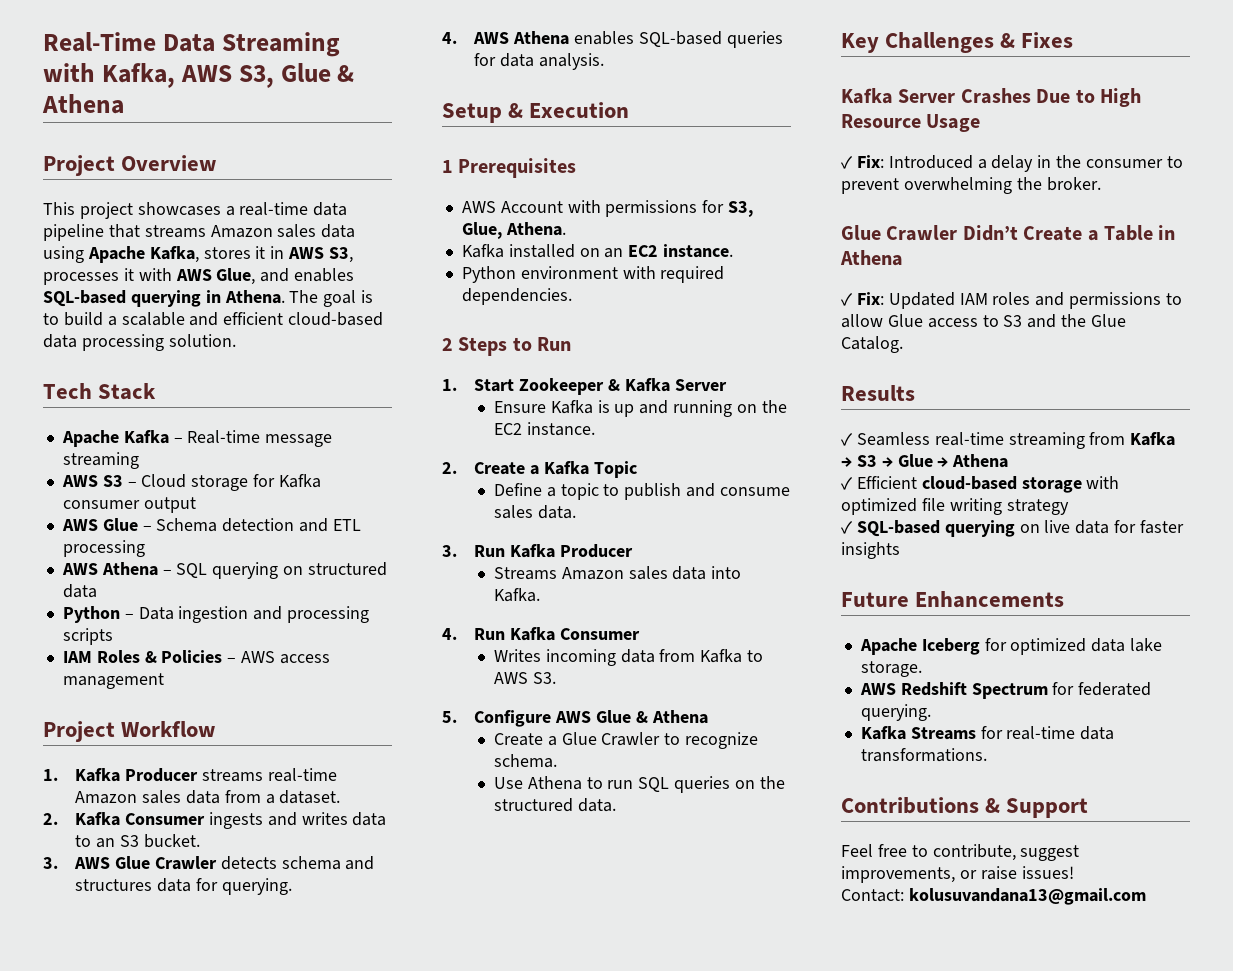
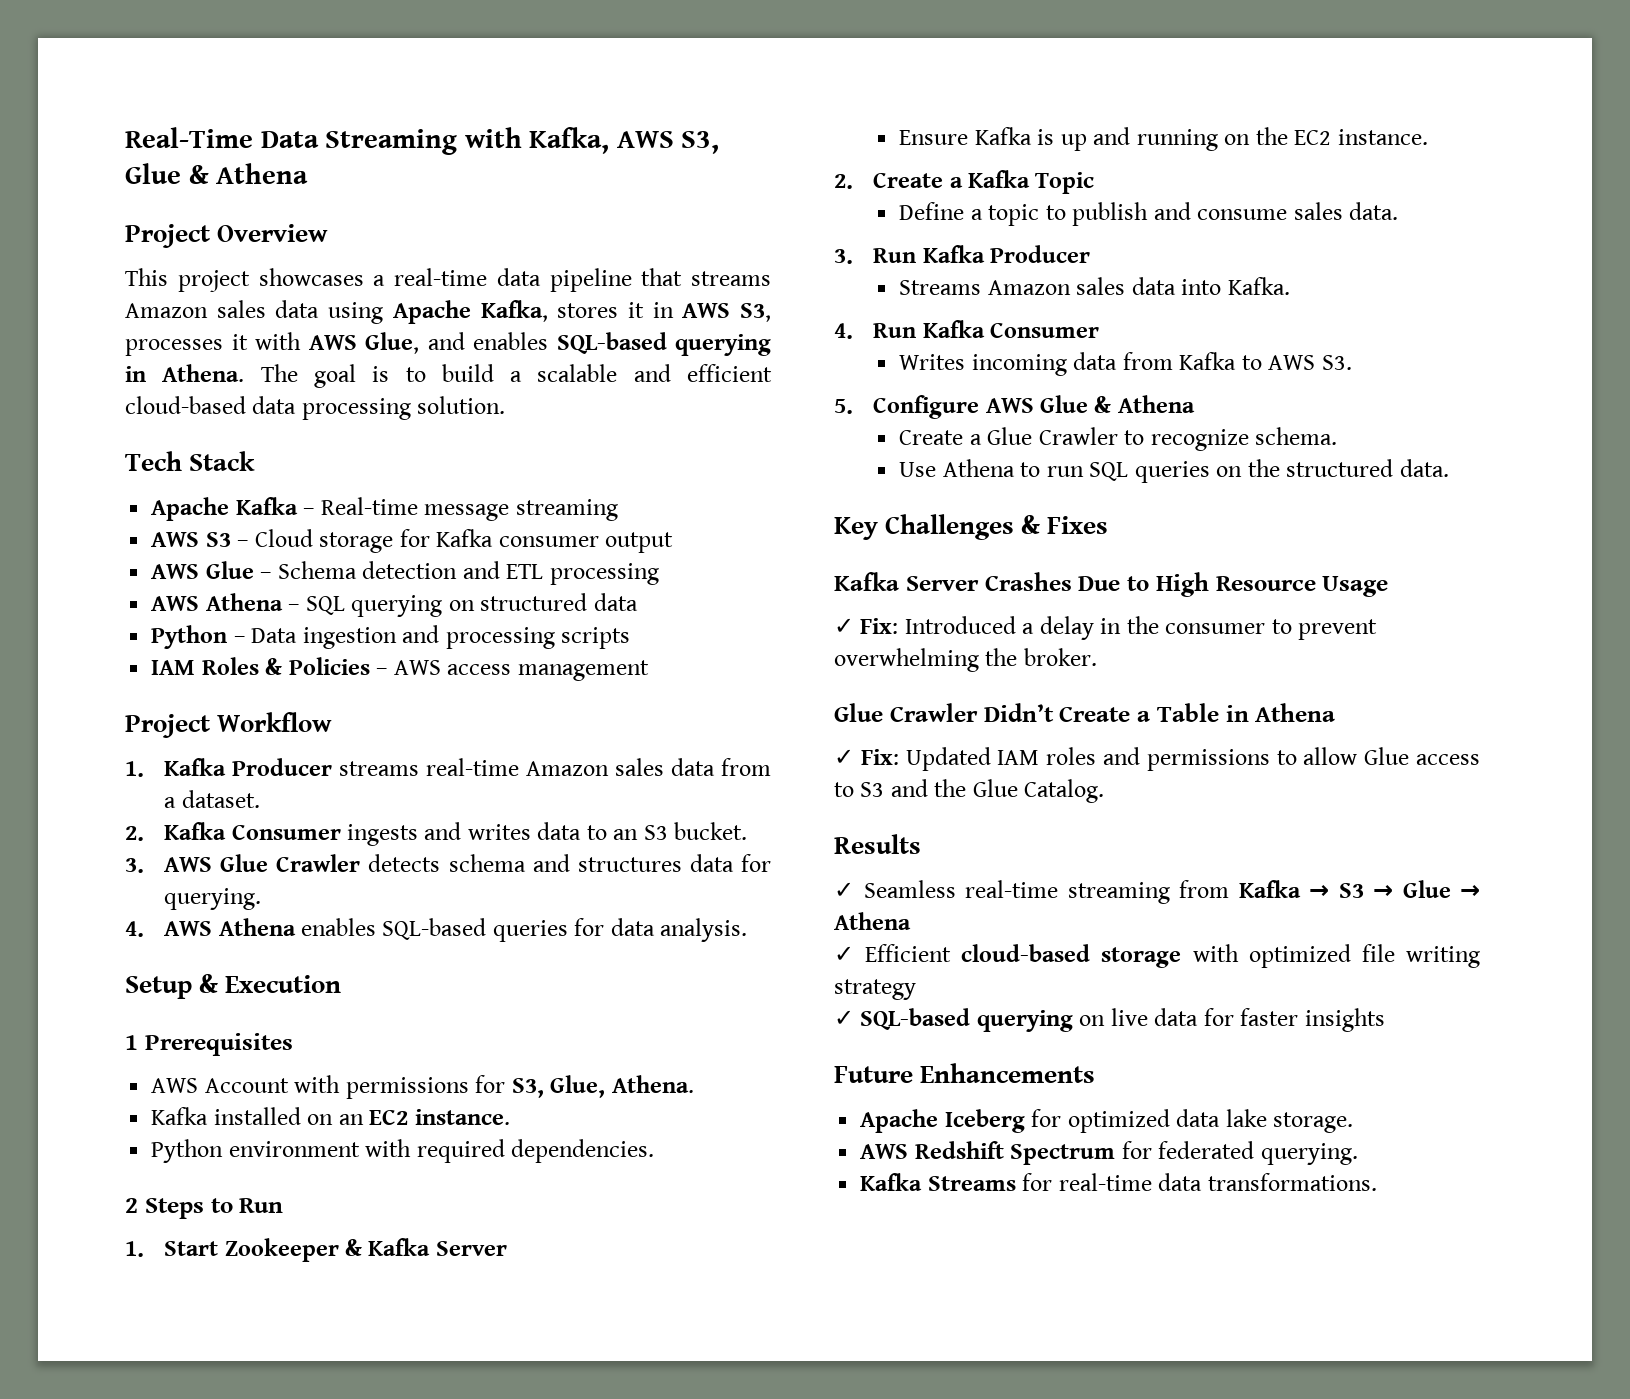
[841,797,1089,818] [841,844,1080,861] [841,866,1074,883] [841,888,1146,905] // Contributions & Support // Feel free to contribute, suggest improvements, or raise issues! // Contact: kolusuvandana13@gmail.com -> (1377, 1182) none

